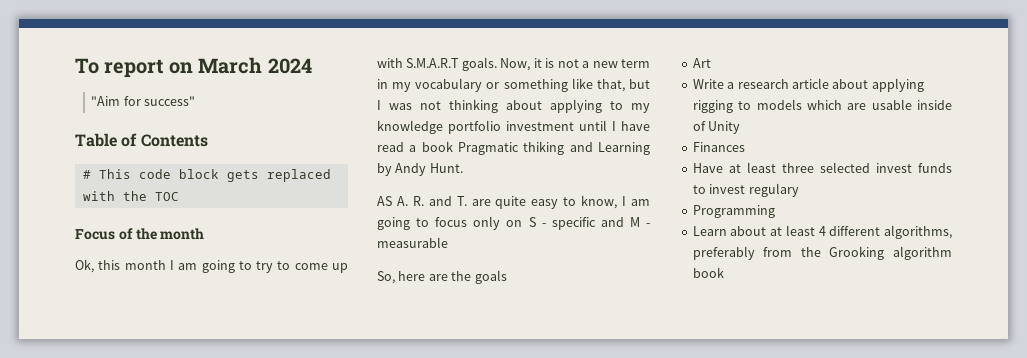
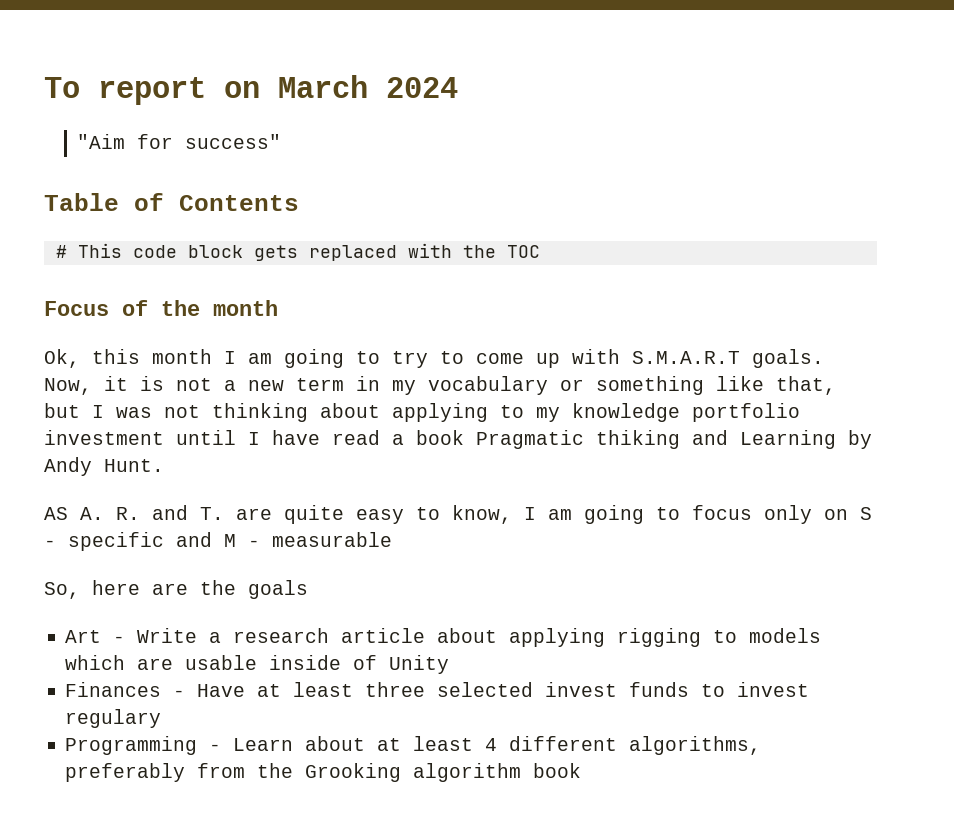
(711, 63) // -> [113,636,126,643] -
(745, 147) // -> [173,690,186,697] -
(775, 211) // -> [209,744,222,751] -

